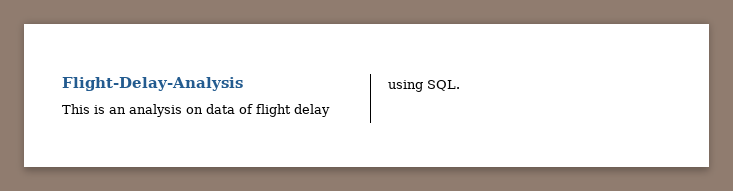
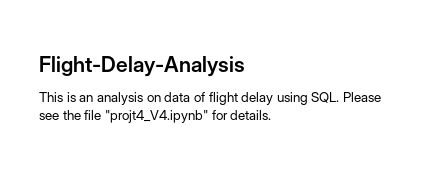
(460, 85) none -> [343,92,382,102] [39,110,272,123] Please see the file "projt4_V4.ipynb" for details.

